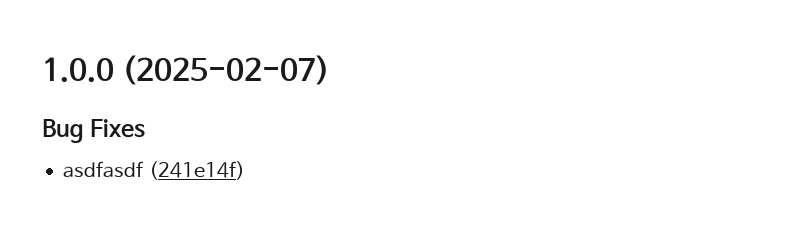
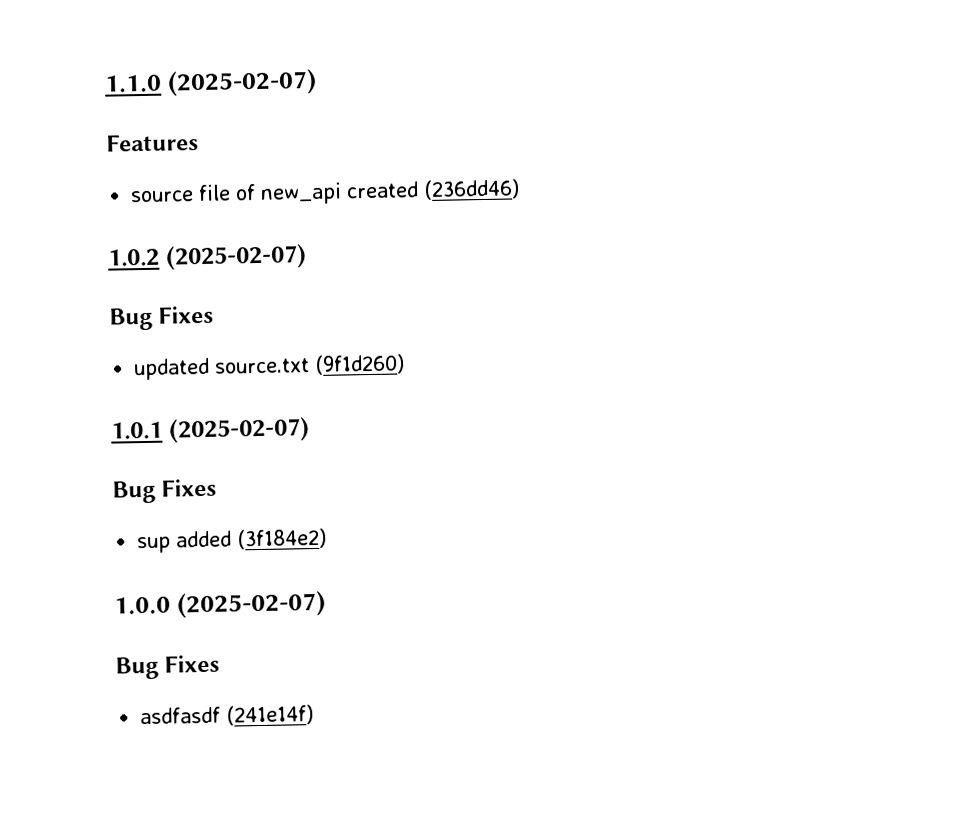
(42, 70) none -> [104,68,318,97] [105,133,199,152] [130,178,521,205] [108,243,307,271] [109,305,215,331] [133,353,406,381] [111,416,310,444] [112,478,218,504] [137,527,328,554] 1.1.0 (2025-02-07) // Features // source file of new_api created (236dd46) // 1.0.2 (2025-02-07) // Bug Fixes // updated source.txt (9f1d260) // 1.0.1 (2025-02-07) // Bug Fixes // sup added (3f184e2) //

